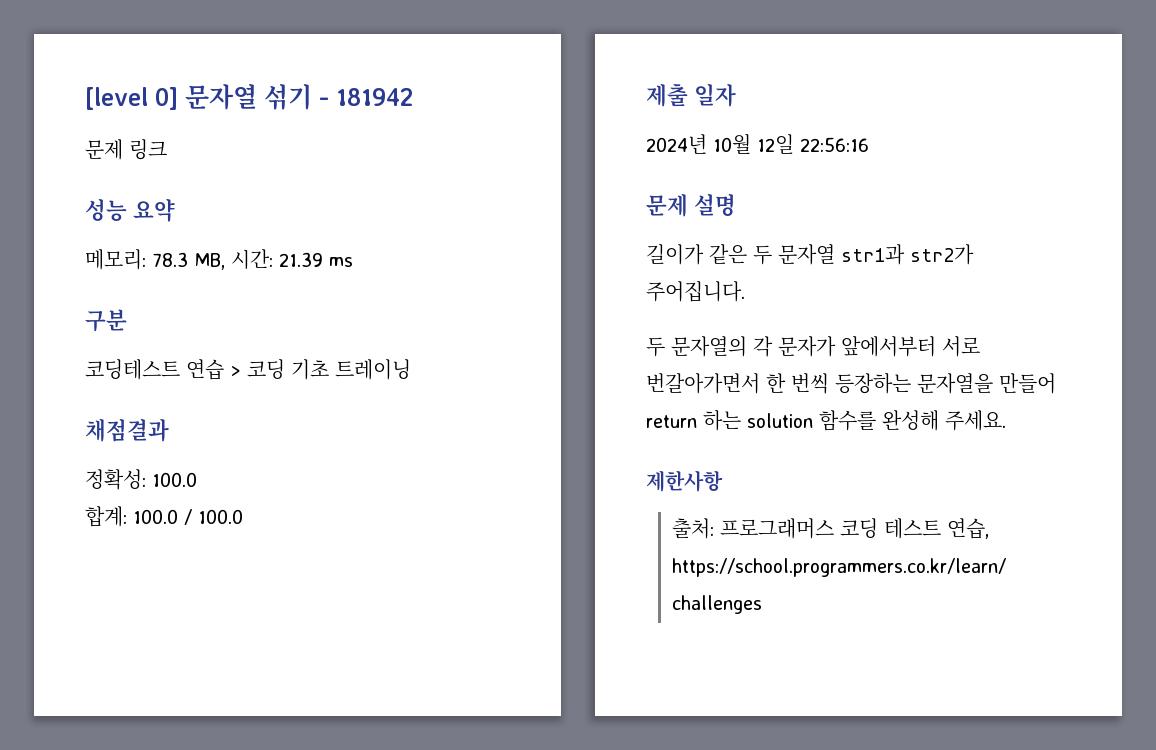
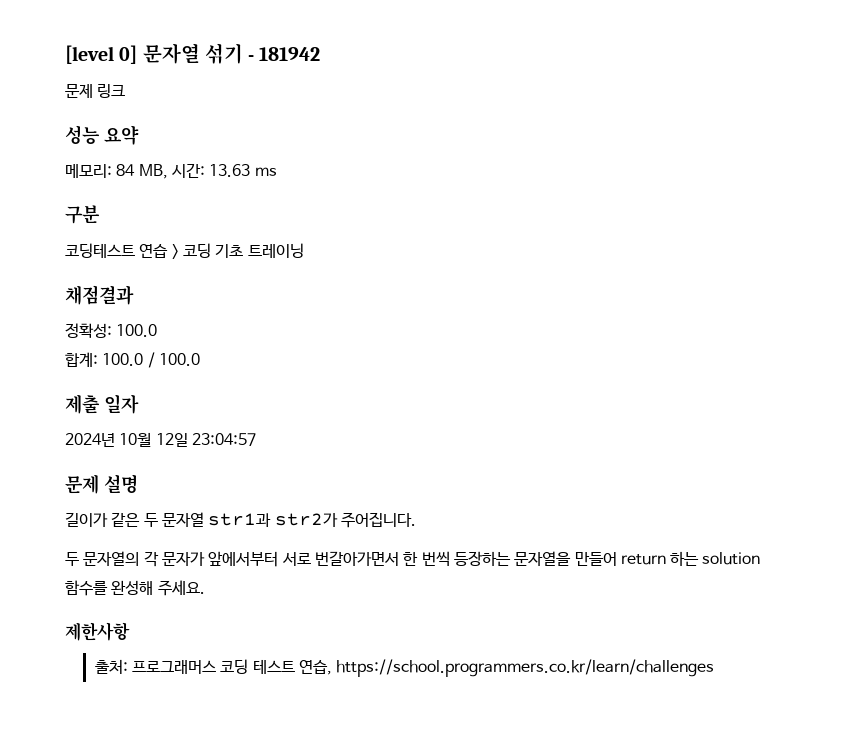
[152,252,188,267] 78.3 -> [116,164,136,176] 84
[279,252,323,267] 21.39 -> [209,164,251,177] 13.63
[800,137,869,152] 22:56:16 -> [191,433,256,446] 23:04:57

